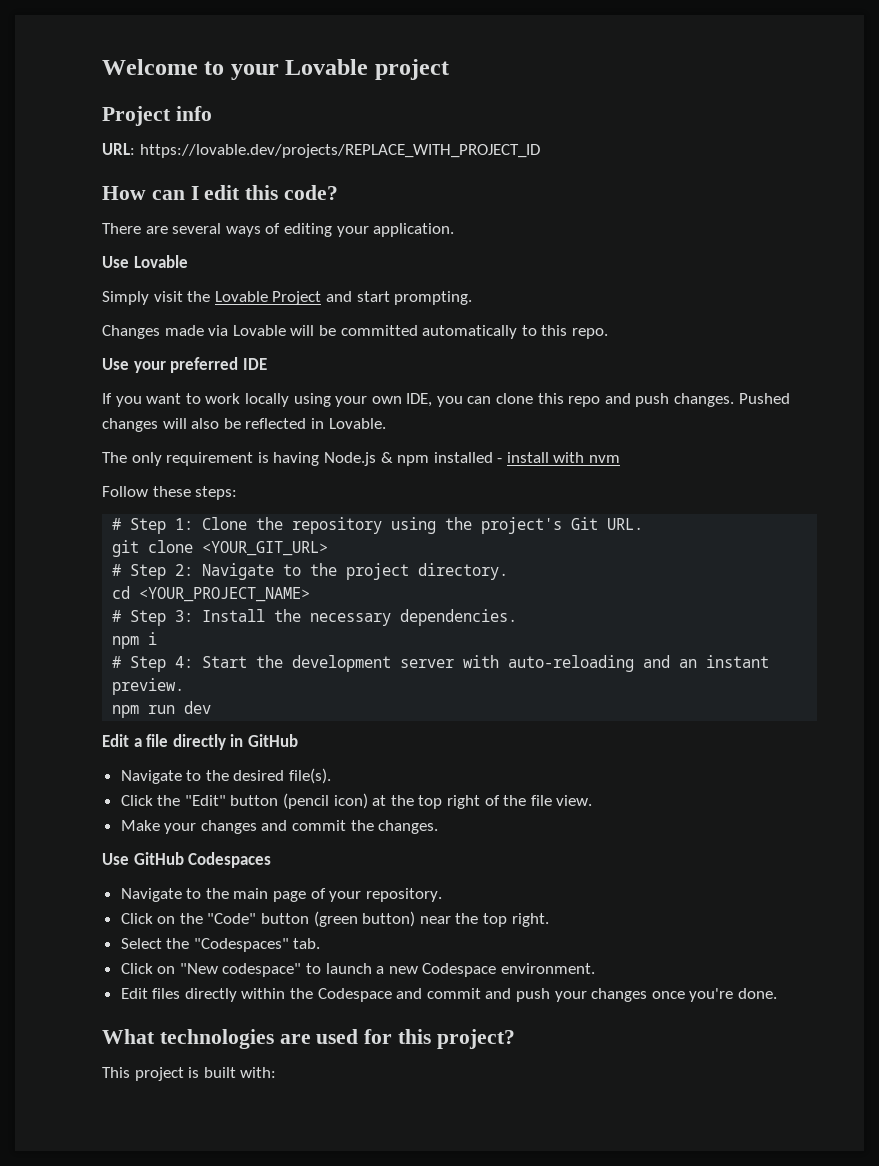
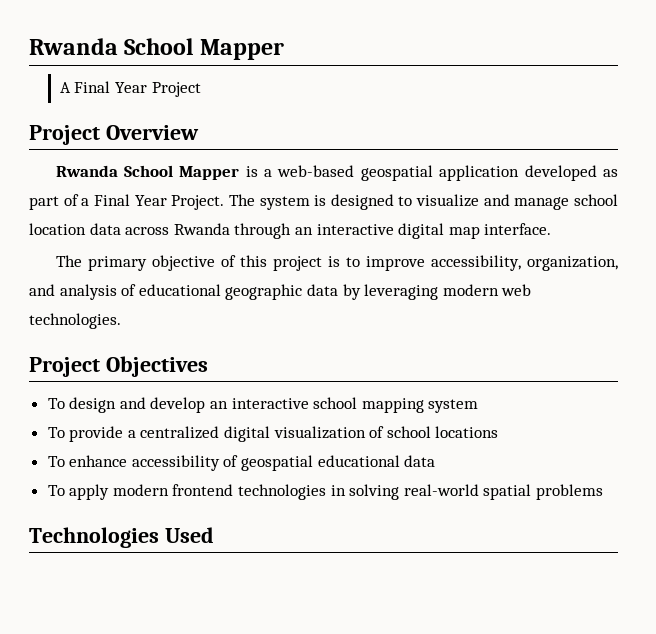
[102,59,449,80] [102,106,212,126] [102,143,540,158] [102,185,339,200] [102,223,455,237] [102,255,188,268] [102,291,473,305] [102,325,608,339] [102,357,267,373] [102,393,790,407] [102,418,386,432] [102,452,621,466] [102,486,238,500] [112,517,644,534] [112,540,329,557] [112,563,509,580] [112,586,311,602] [112,609,518,626] [112,632,158,649] [112,655,770,672] [112,678,185,695] [112,701,212,718] [102,734,298,750] [120,768,332,784] [120,793,593,809] [120,820,439,834] [102,852,272,868] [120,888,442,902] [120,911,549,927] [120,938,321,952] [120,963,596,977] [120,988,777,1002] [102,1029,515,1049] [102,1067,277,1081] Welcome to your Lovable project // Project info // URL: https://lovable.dev/projects/REPLACE_WITH_PROJECT_ID // How can I edit this code? // There are several ways of editing your application. // Use Lovable // Simply visit the Lovable Project and start prompting. // Changes made via Lovable will be committed automatically to this repo. // Use your preferred IDE // If you want to work locally using your own IDE, you can clone this repo and push changes. Pushed changes will also be reflected in Lovable. // The only requirement is having Node.js & npm installed - install with nvm // Follow these steps: // # Step 1: Clone the repository using the project's Git URL. // git clone <YOUR_GIT_URL> // # Step 2: Navigate to the project directory. // cd <YOUR_PROJECT_NAME> // # Step 3: Install the necessary dependencies. // npm i // # Step 4: Start the development server with auto-reloading and an instant preview. // npm run dev // Edit a file directly in GitHub // Navigate to the desired file(s). // Click the "Edit" button (pencil icon) at the top right of the file view. // Make your changes and commit the changes. // Use GitHub Codespaces // Navigate to the main page of your repository. // Click on the "Code" button (green button) near the top right. // Select the "Codespaces" tab. // Click on "New codespace" to launch a new Codespace environment. // Edit files directly within the Codespace and commit and push your changes once you're done. // What technologies are used for this project? // This project is built with: -> [29,38,284,60] [59,81,201,97] [29,125,199,145] [55,165,618,181] [29,194,619,210] [29,223,552,239] [55,255,619,271] [29,284,532,300] [29,313,121,329] [29,356,208,377] [47,397,479,413] [47,426,499,442] [47,455,436,471] [47,484,604,500] [29,527,214,548] Rwanda School Mapper // A Final Year Project // Project Overview // Rwanda School Mapper is a web-based geospatial application developed as part of a Final Year Project. The system is designed to visualize and manage school location data across Rwanda through an interactive digital map interface. // The primary objective of this project is to improve accessibility, organization, and analysis of educational geographic data by leveraging modern web technologies. // Project Objectives // To design and develop an interactive school mapping system // To provide a centralized digital visualization of school locations // To enhance accessibility of geospatial educational data // To apply modern frontend technologies in solving real-world spatial problems // Technologies Used

